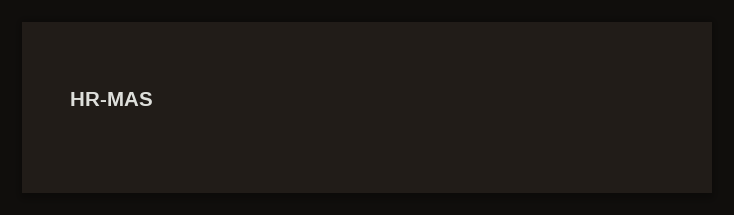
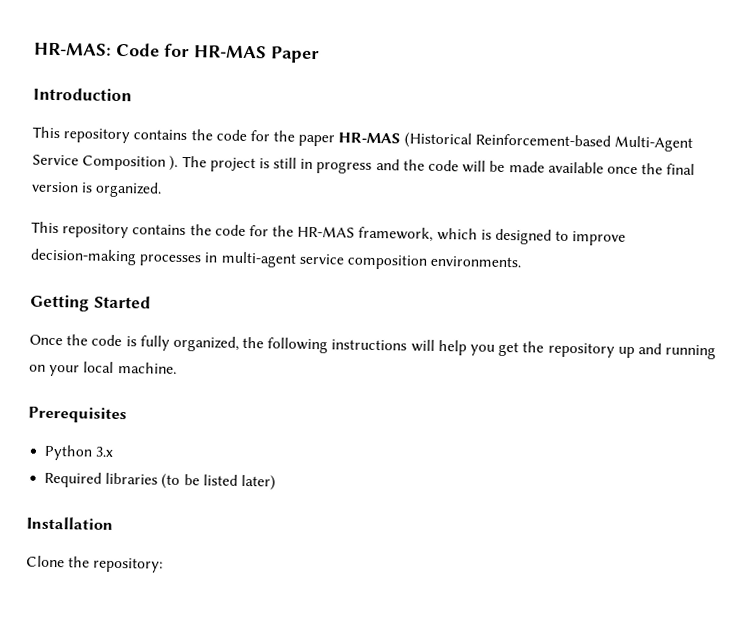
[70,92,153,106] HR-MAS -> [34,42,320,64] [33,87,132,102] [32,126,694,152] [32,154,696,175] [31,181,163,198] [31,221,627,246] [30,248,522,270] [30,294,151,312] [29,334,717,360] [29,361,177,377] [28,406,127,424] [44,444,114,461] [44,471,276,491] [26,516,113,530] [26,555,164,573] HR-MAS: Code for HR-MAS Paper // Introduction // This repository contains the code for the paper HR-MAS (Historical Reinforcement-based Multi-Agent Service Composition ). The project is still in progress and the code will be made available once the final version is organized. // This repository contains the code for the HR-MAS framework, which is designed to improve decision-making processes in multi-agent service composition environments. // Getting Started // Once the code is fully organized, the following instructions will help you get the repository up and running on your local machine. // Prerequisites // Python 3.x // Required libraries (to be listed later) // Installation // Clone the repository:

